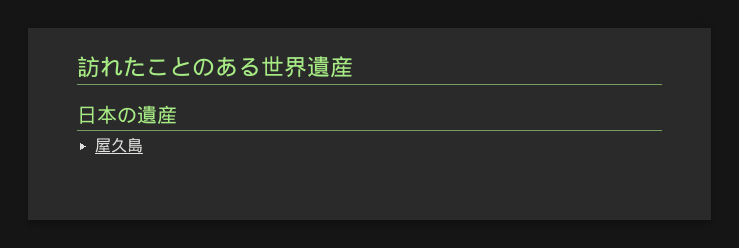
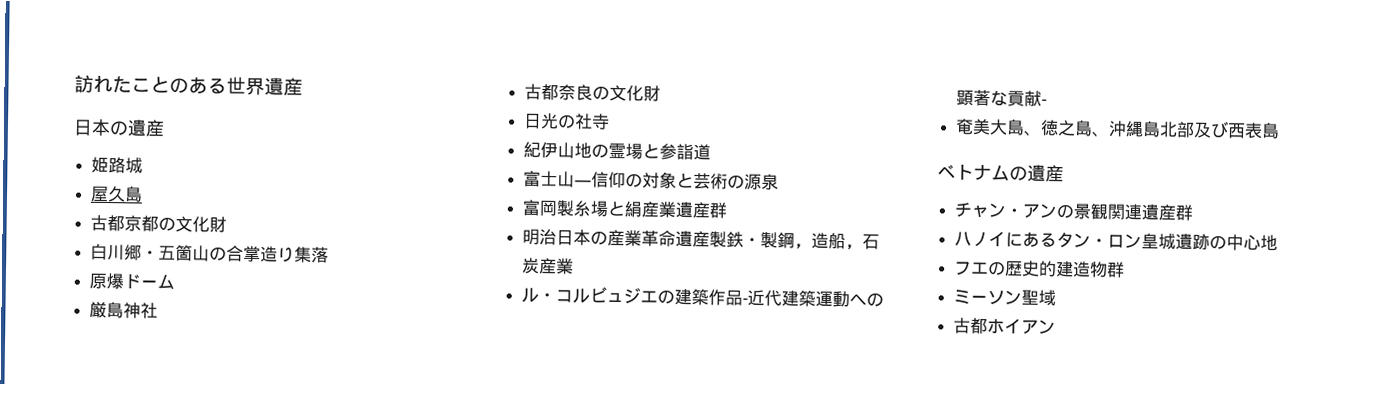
(177, 114) none -> [91,156,144,174] // 姫路城
(143, 145) none -> [90,214,228,233] [90,243,330,264] [89,272,176,290] [89,301,159,319] [524,83,662,102] [523,112,611,130] [523,141,712,161] [523,170,780,191] [522,199,728,219] [522,228,881,251] [522,257,575,275] [521,286,885,308] [956,89,1048,107] [955,118,1281,139] [937,164,1064,183] [954,202,1195,221] [954,231,1279,251] [954,260,1126,278] [953,289,1057,306] [953,317,1057,335] // 古都京都の文化財 // 白川郷・五箇山の合掌造り集落 // 原爆ドーム // 厳島神社 // 古都奈良の文化財 // 日光の社寺 // 紀伊山地の霊場と参詣道 // 富士山―信仰の対象と芸術の源泉 // 富岡製糸場と絹産業遺産群 // 明治日本の産業革命遺産製鉄・製鋼，造船，石炭産業 // ル・コルビュジエの建築作品‐近代建築運動への顕著な貢献‐ // 奄美大島、徳之島、沖縄島北部及び西表島 // ベトナムの遺産 // チャン・アンの景観関連遺産群 // ハノイにあるタン・ロン皇城遺跡の中心地 // フエの歴史的建造物群 // ミーソン聖域 // 古都ホイアン

